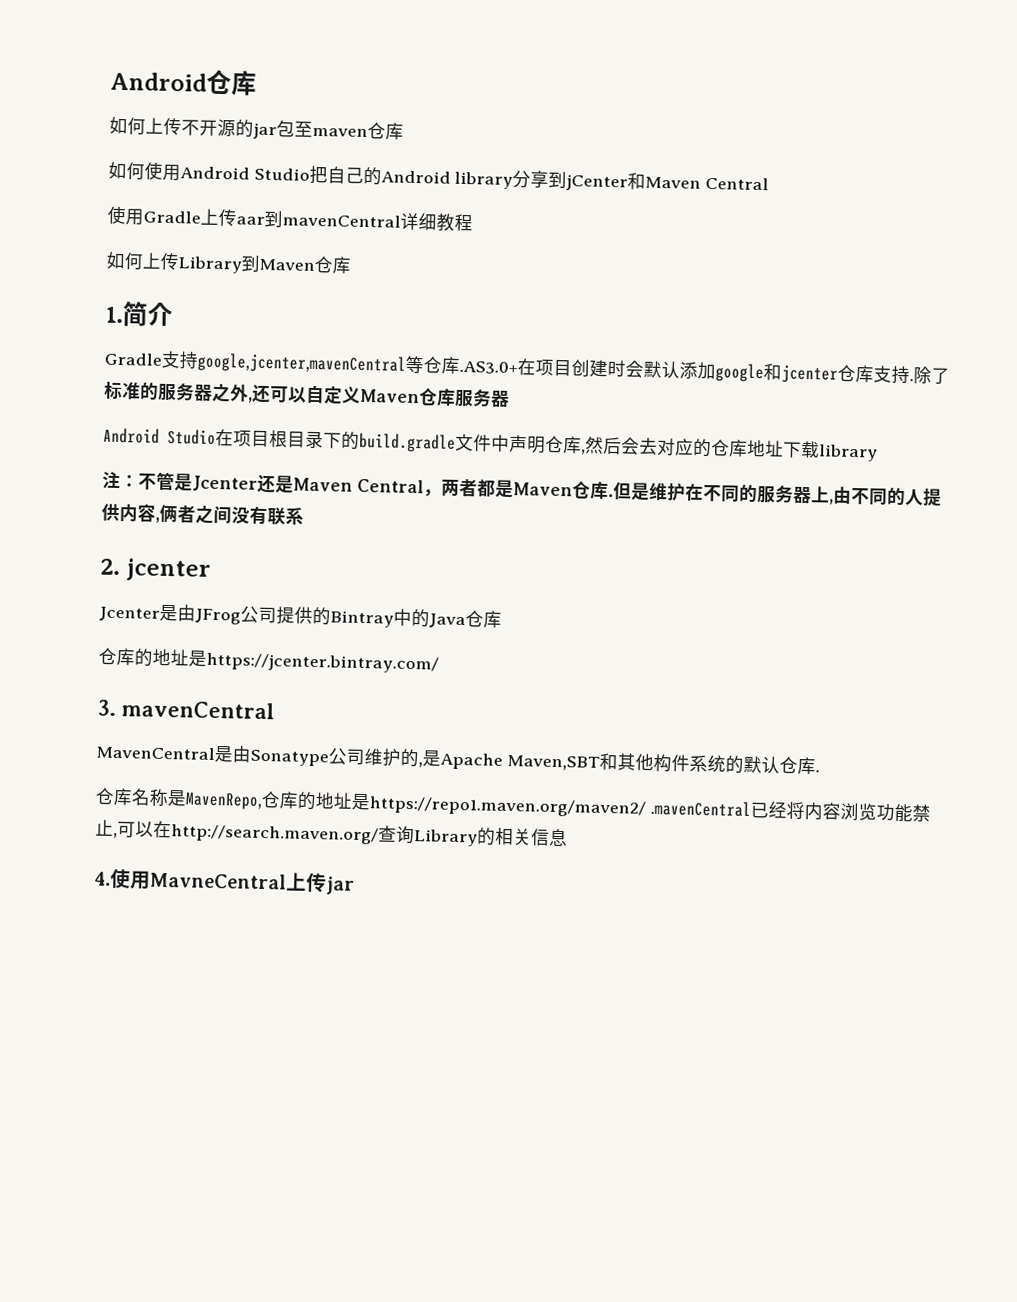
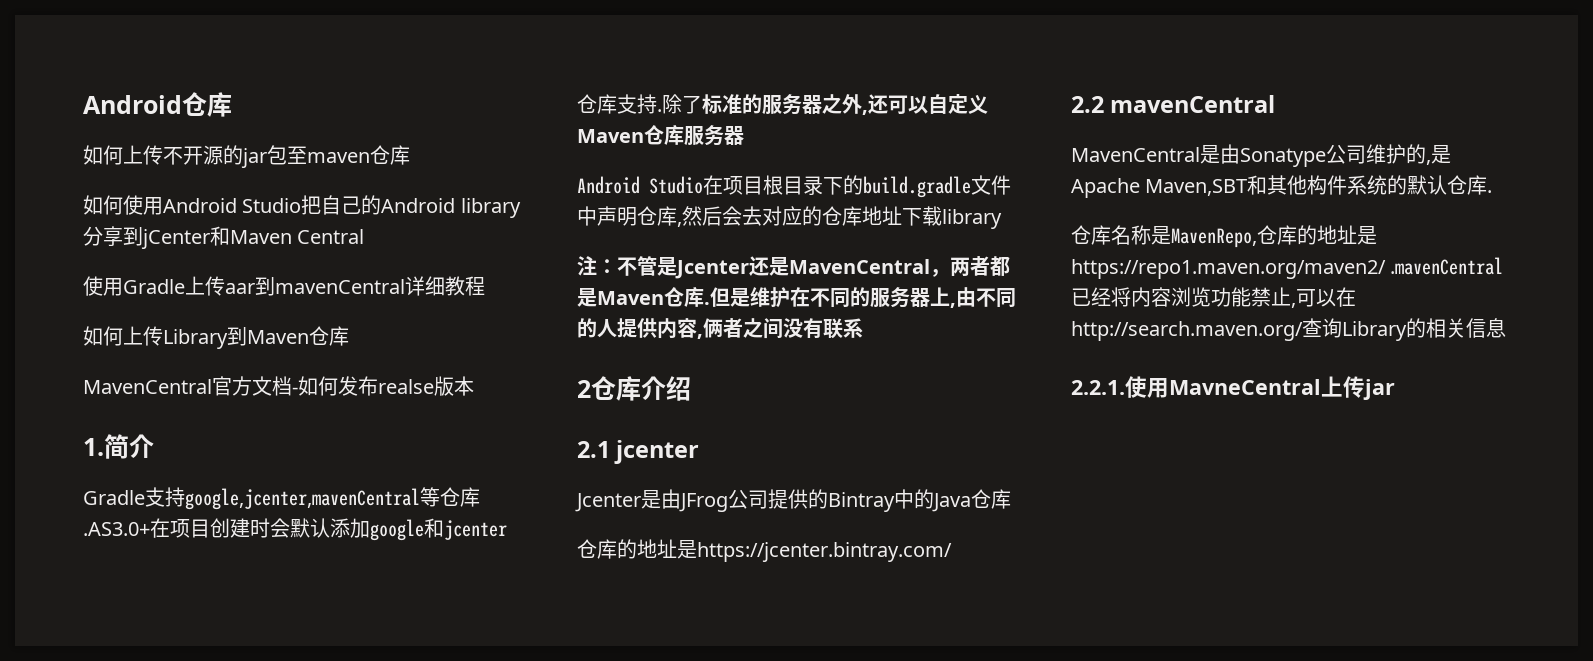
(352, 265) none -> [83,376,474,396] // MavenCentral官方文档-如何发布realse版本
[293,477,424,494] Maven Central -> [789,259,930,274] MavenCentral
[100,558,120,576] 2. -> [577,376,691,401] [577,441,610,458] 2仓库介绍 // 2.1
[97,699,116,716] 3. -> [1071,96,1104,113] 2.2
[94,871,111,886] 4. -> [1071,380,1125,395] 2.2.1.

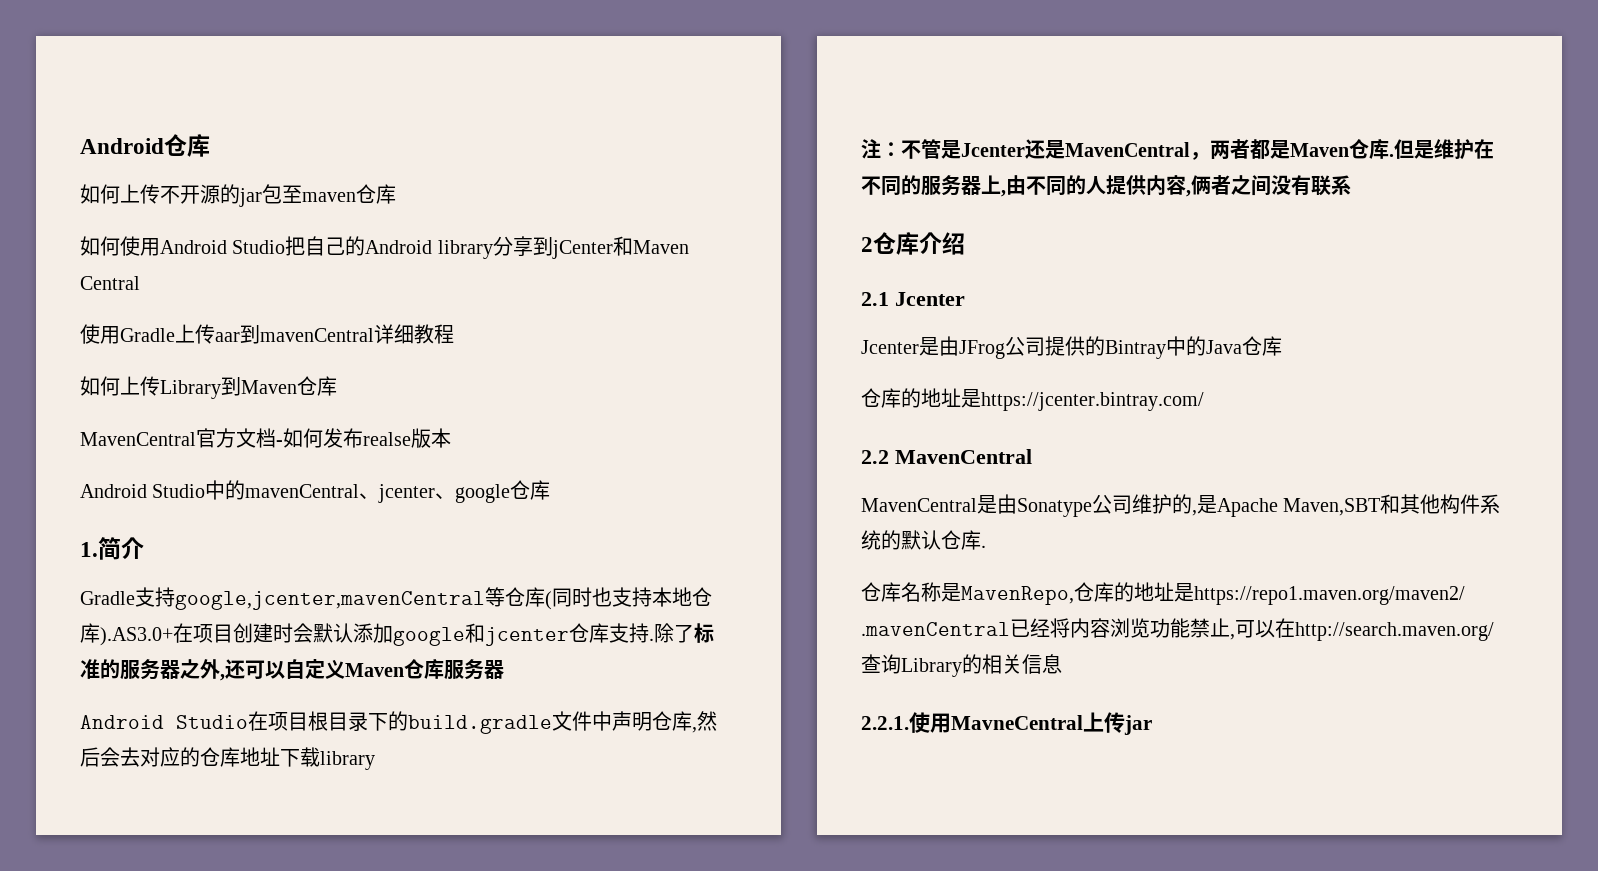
(474, 386) none -> [80,480,551,503] // Android Studio中的mavenCentral、jcenter、google仓库
[83,522,150,536] .AS3.0+ -> [545,587,712,610] [80,623,173,646] (同时也支持本地仓库).AS3.0+
[614,440,700,464] jcenter -> [895,292,965,306] Jcenter
[1110,95,1276,113] mavenCentral -> [895,449,1032,464] MavenCentral

